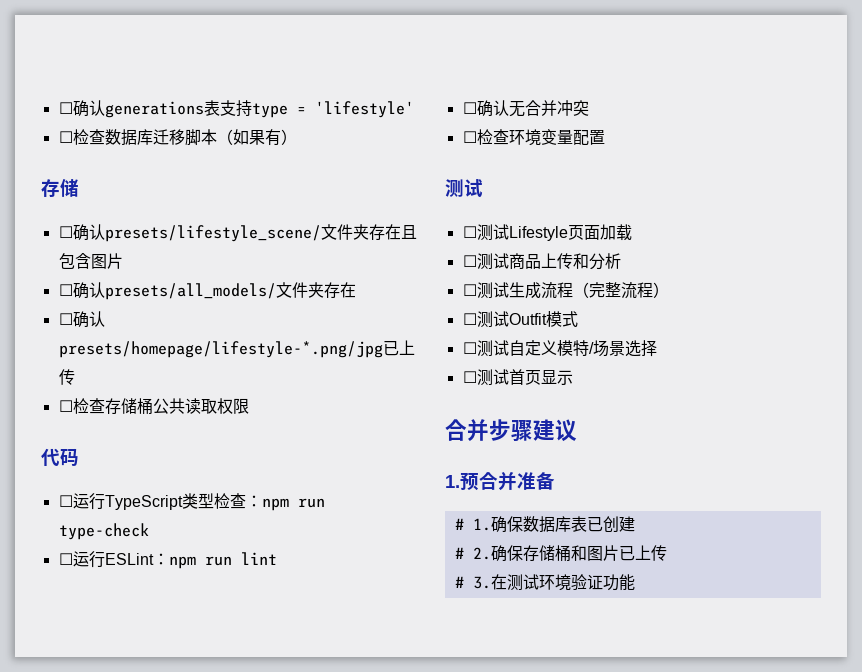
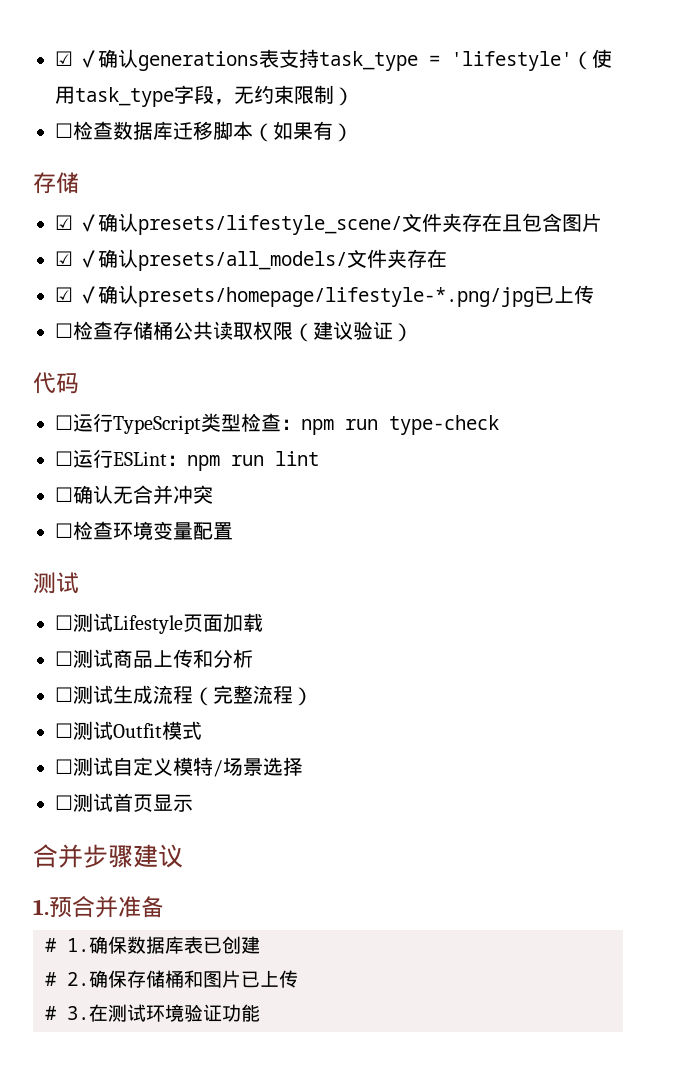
[58,102,73,114] ☐ -> [55,50,99,68] ☑ ✓
[251,103,288,118] type -> [319,51,419,71] task_type
(414, 109) none -> [572,49,613,70] [55,85,354,107] （使用task_type字段，无约束限制）
[58,226,73,238] ☐ -> [55,214,99,232] ☑ ✓
[58,284,73,296] ☐ -> [55,250,99,268] ☑ ✓
[58,313,73,325] ☐ -> [55,286,99,304] ☑ ✓
(249, 406) none -> [293,321,413,342] （建议验证）

